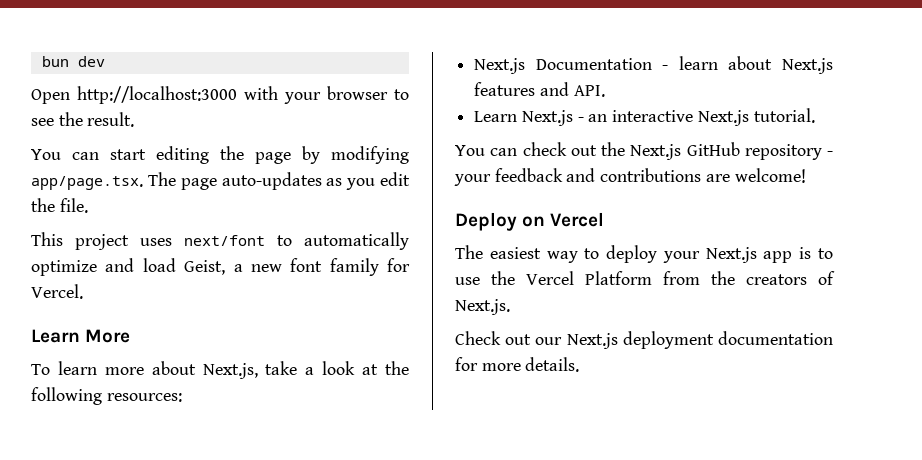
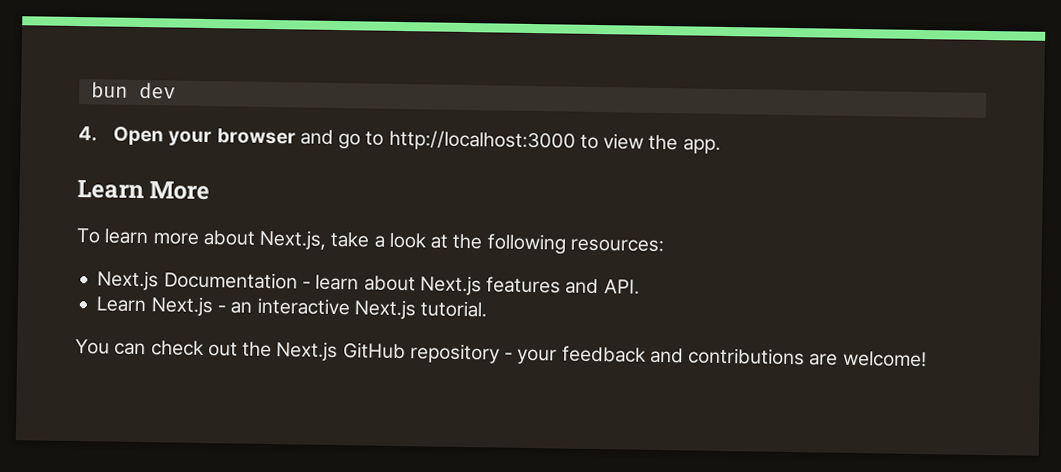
[31,86,409,104] [31,112,135,127] [31,146,409,164] [31,172,410,190] [31,198,88,213] [31,232,409,250] [31,258,410,276] [31,284,83,299] Open http://localhost:3000 with your browser to see the result. // You can start editing the page by modifying app/page.tsx. The page auto-updates as you edit the file. // This project uses next/font to automatically optimize and load Geist, a new font family for Vercel. -> [78,126,721,154] 4. Open your browser and go to http://localhost:3000 to view the app.
[455,212,605,231] [455,245,833,263] [455,271,835,285] [455,299,510,315] [455,331,833,349] [455,357,580,372] // Deploy on Vercel // The easiest way to deploy your Next.js app is to use the Vercel Platform from the creators of Next.js. // Check out our Next.js deployment documentation for more details. -> (927, 359) none

